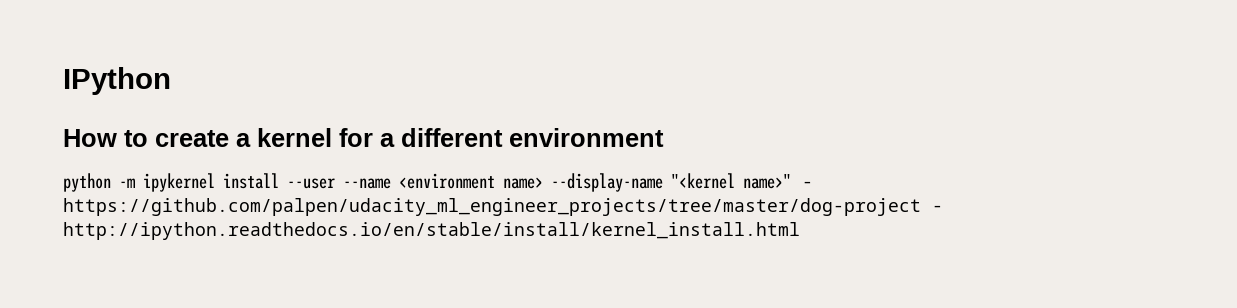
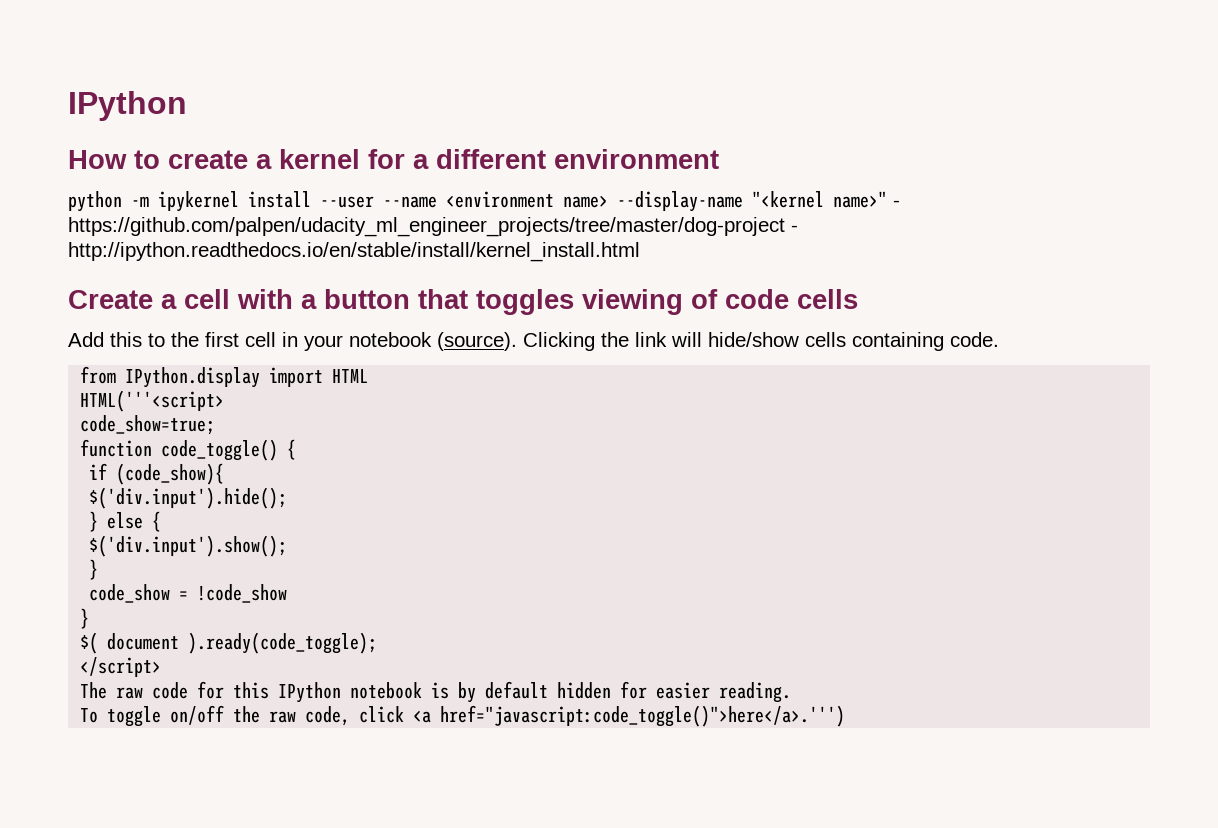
(800, 231) none -> [68,289,858,315] [68,332,999,351] [80,366,369,388] [80,390,225,412] [80,415,216,435] [80,439,297,461] [89,463,225,485] [89,487,288,509] [89,511,162,532] [89,535,288,557] [89,559,99,580] [89,584,288,603] [80,608,90,629] [80,632,378,654] [80,657,162,677] [80,681,792,703] [80,705,846,727] // Create a cell with a button that toggles viewing of code cells // Add this to the first cell in your notebook (source). Clicking the link will hide/show cells containing code. // from IPython.display import HTML // HTML('''<script> // code_show=true; // function code_toggle() { // if (code_show){ // $('div.input').hide(); // } else { // $('div.input').show(); // } // code_show = !code_show // } // $( document ).ready(code_toggle); // </script> // The raw code for this IPython notebook is by default hidden for easier reading. // To toggle on/off the raw code, click <a href="javascript:code_toggle()">here</a>.''')

